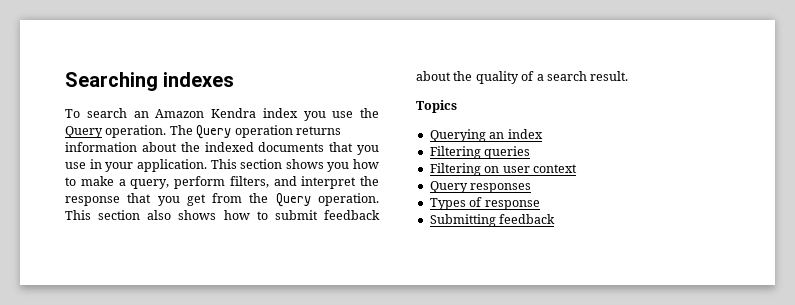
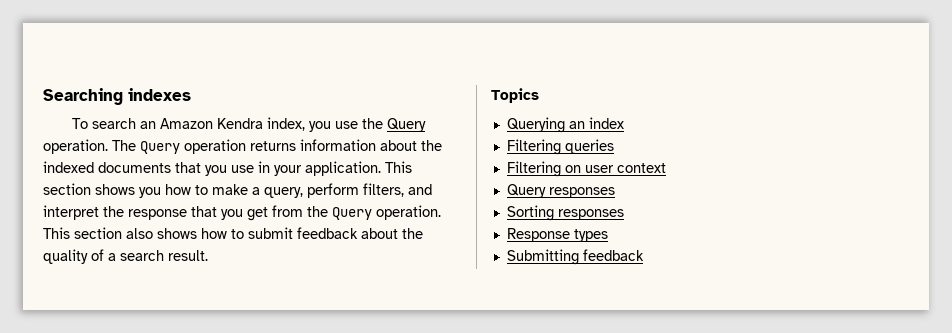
[262,108,298,118] index -> [267,117,306,131] index,
[429,197,540,210] Types of response -> [506,205,624,221] [506,228,608,242] Sorting responses // Response types

